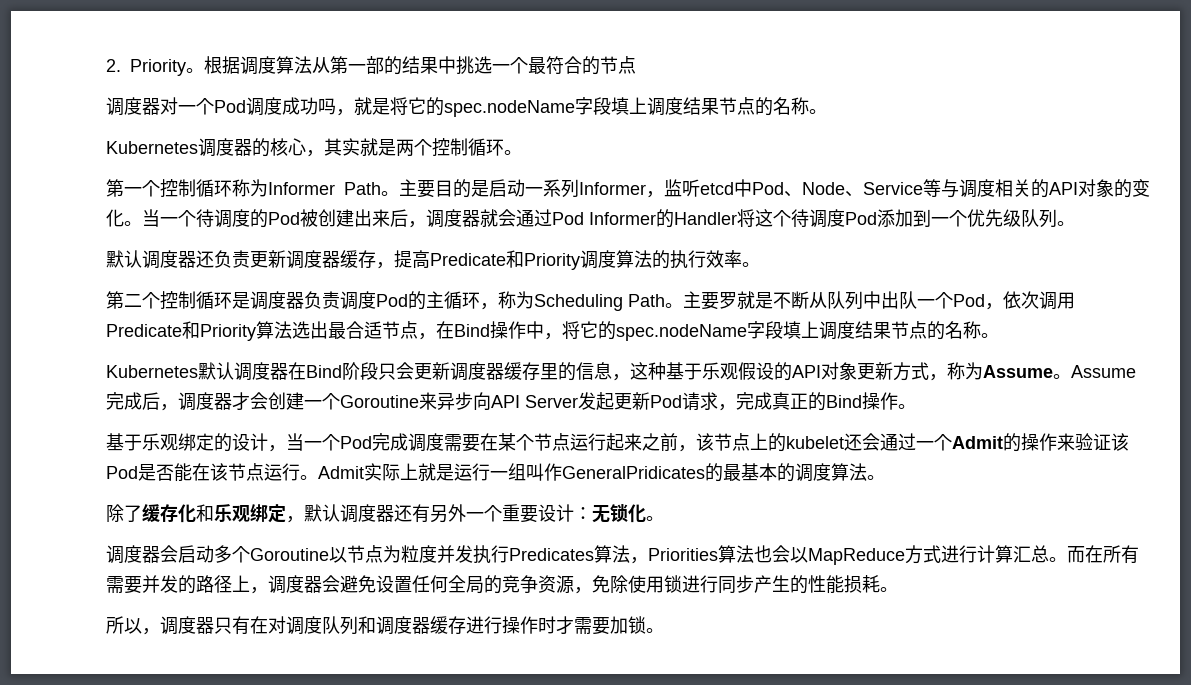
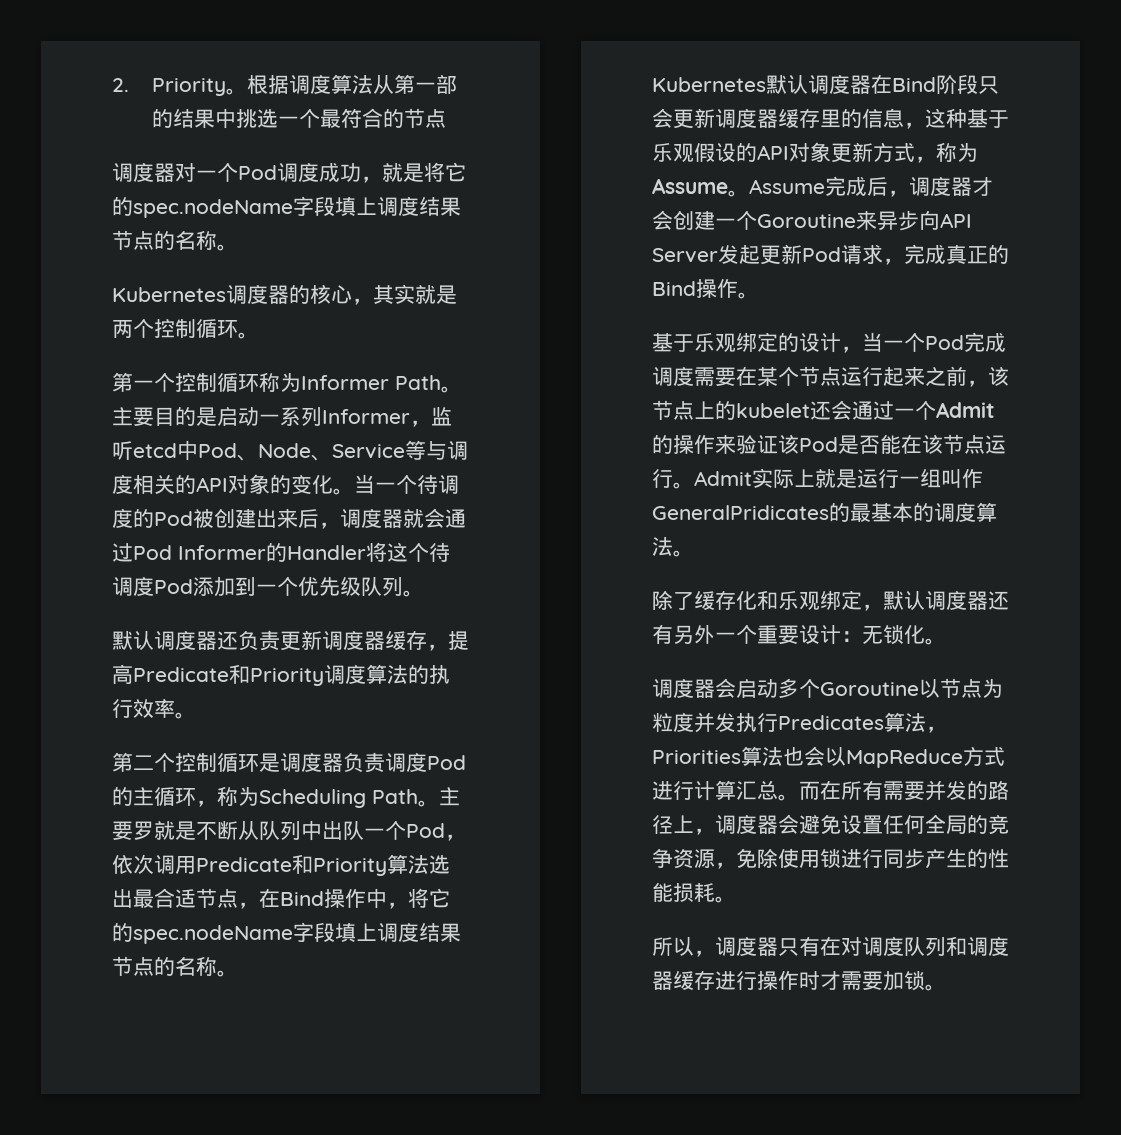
[318,98,336,115] 吗 -> (361, 172) none

